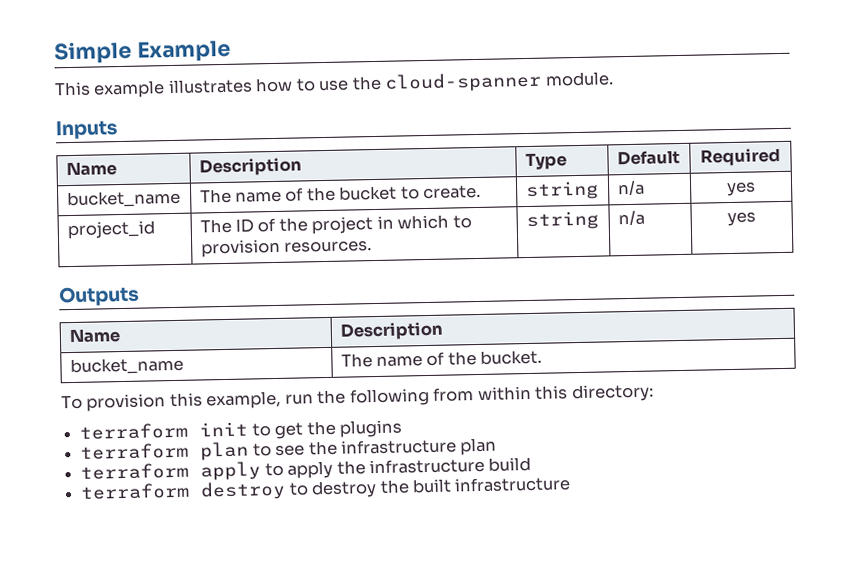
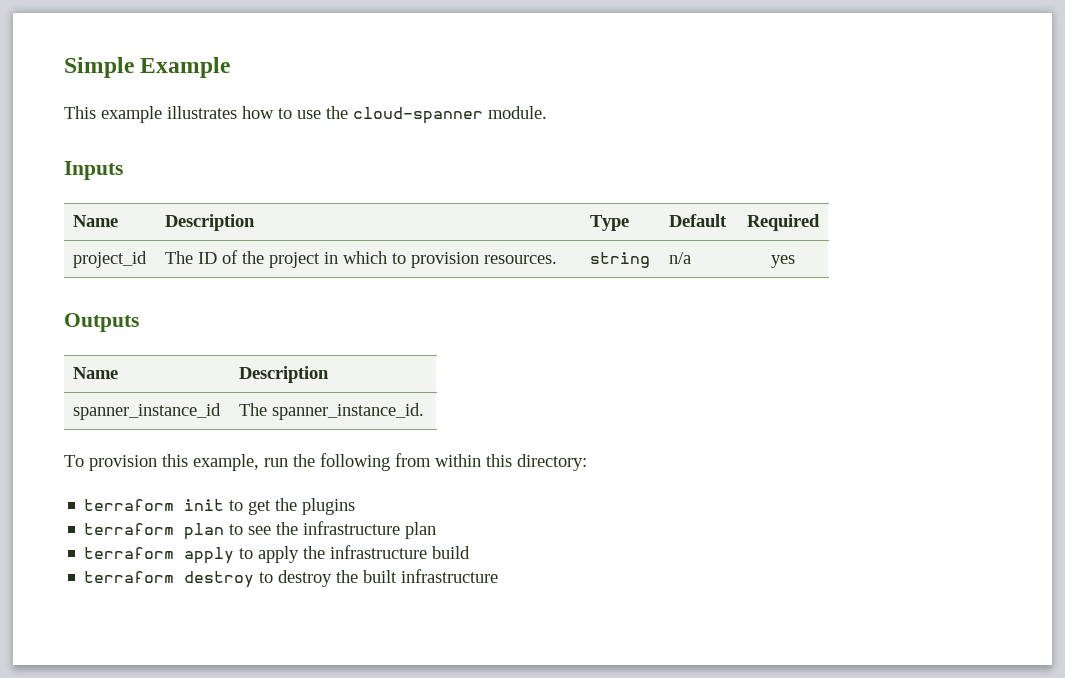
[66,189,181,209] [199,184,482,204] [524,180,599,201] [616,180,645,196] [726,181,756,197] // bucket_name | The name of the bucket to create. | string | n/a | yes -> (820, 222) none
[69,356,184,376] [340,349,543,368] bucket_name | The name of the bucket. -> [73,403,222,420] [239,403,425,420] spanner_instance_id | The spanner_instance_id.

